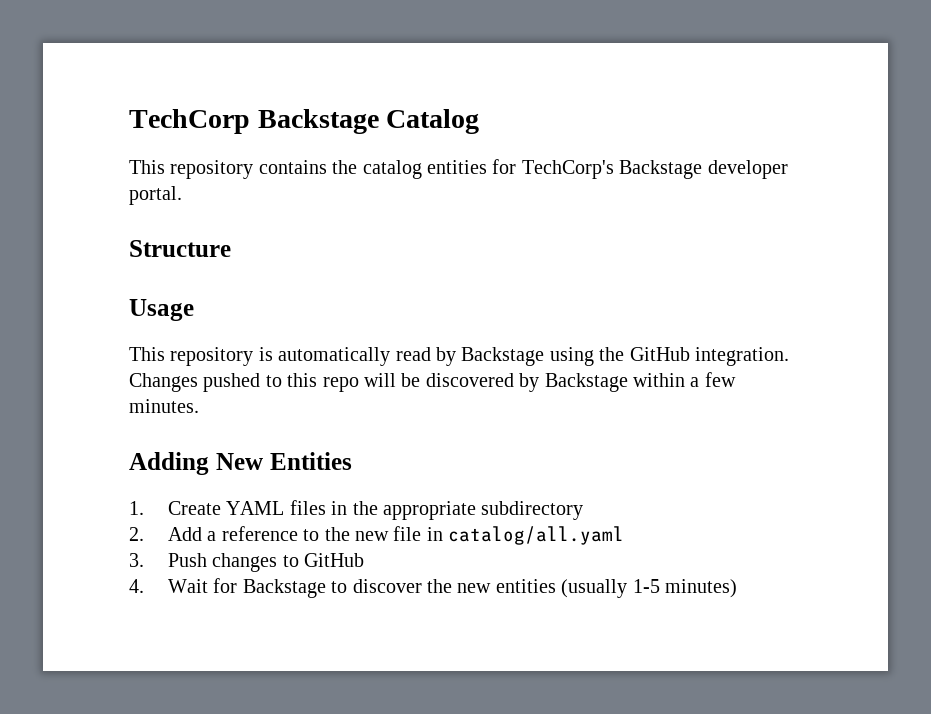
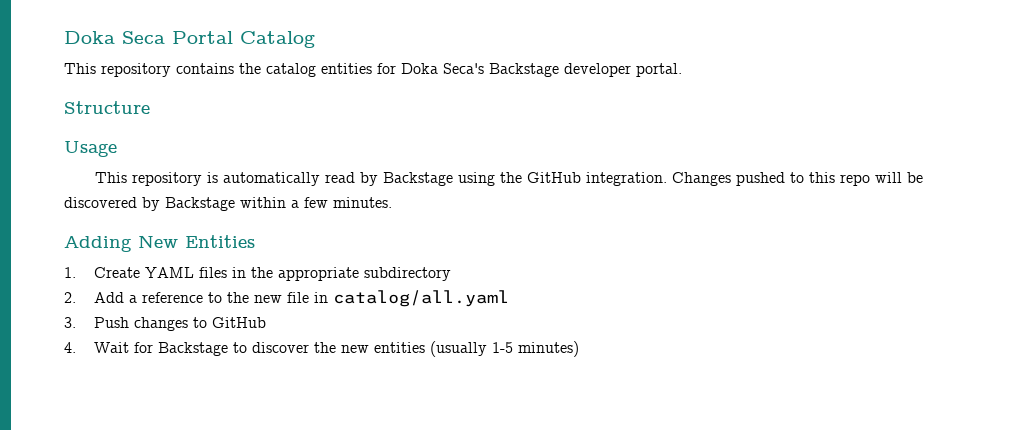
[129,109,379,134] TechCorp Backstage -> [64,31,233,44] Doka Seca Portal
[521,160,614,179] TechCorp's -> [401,63,484,74] Doka Seca's

